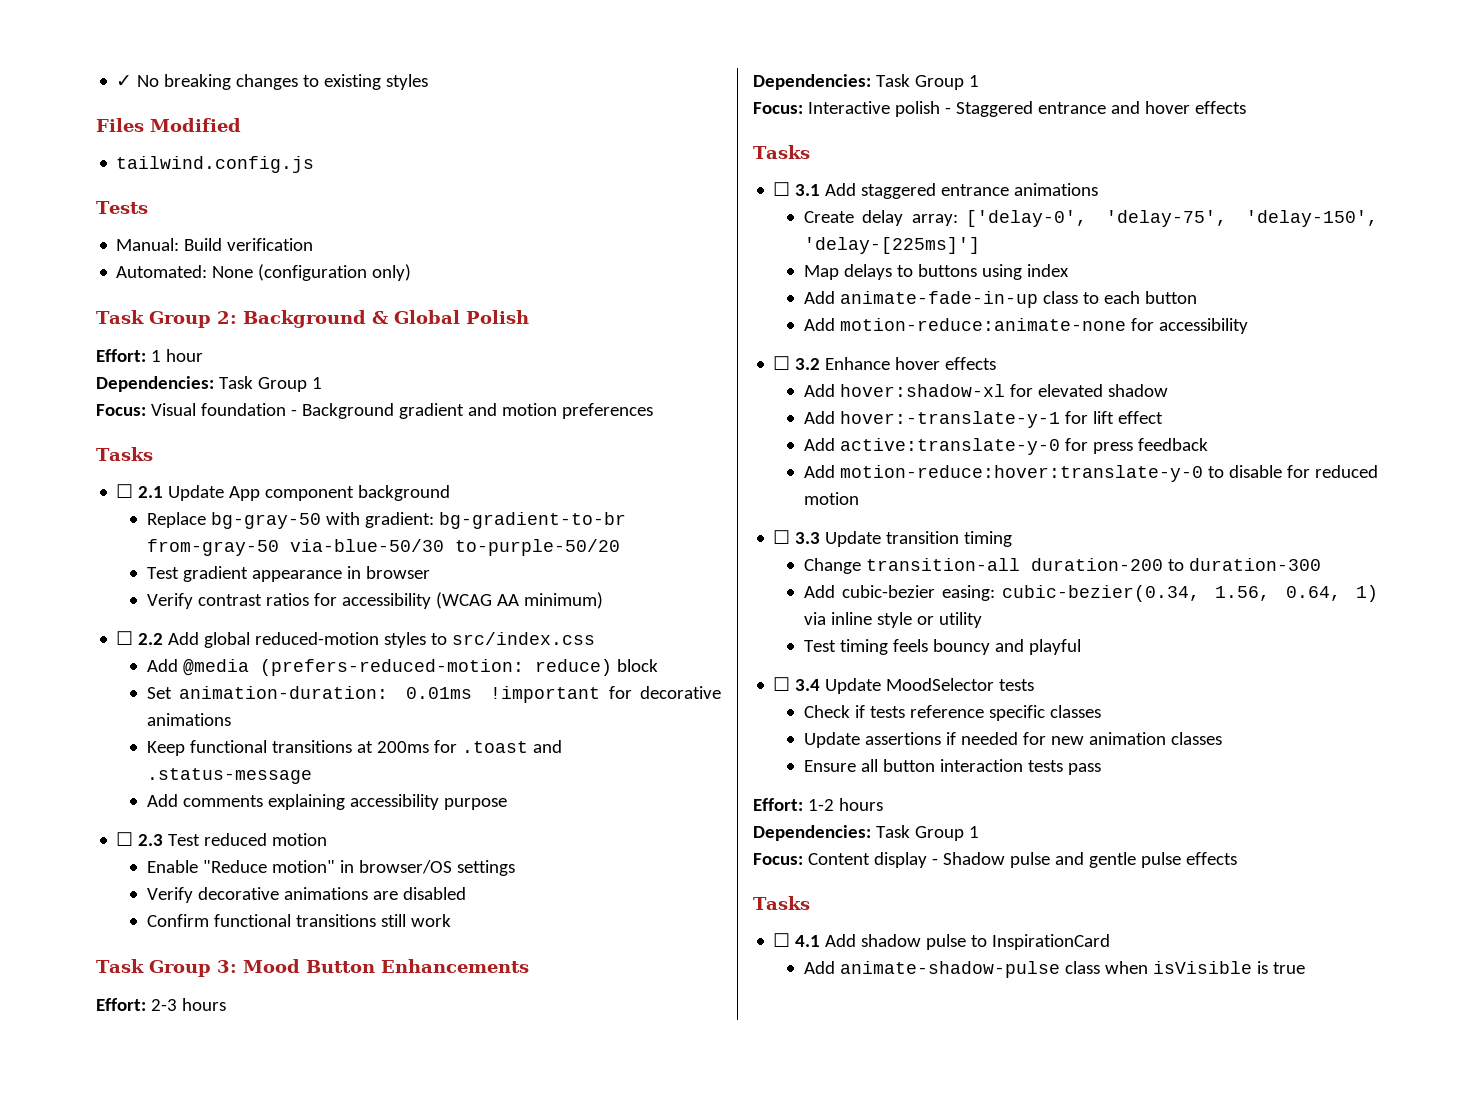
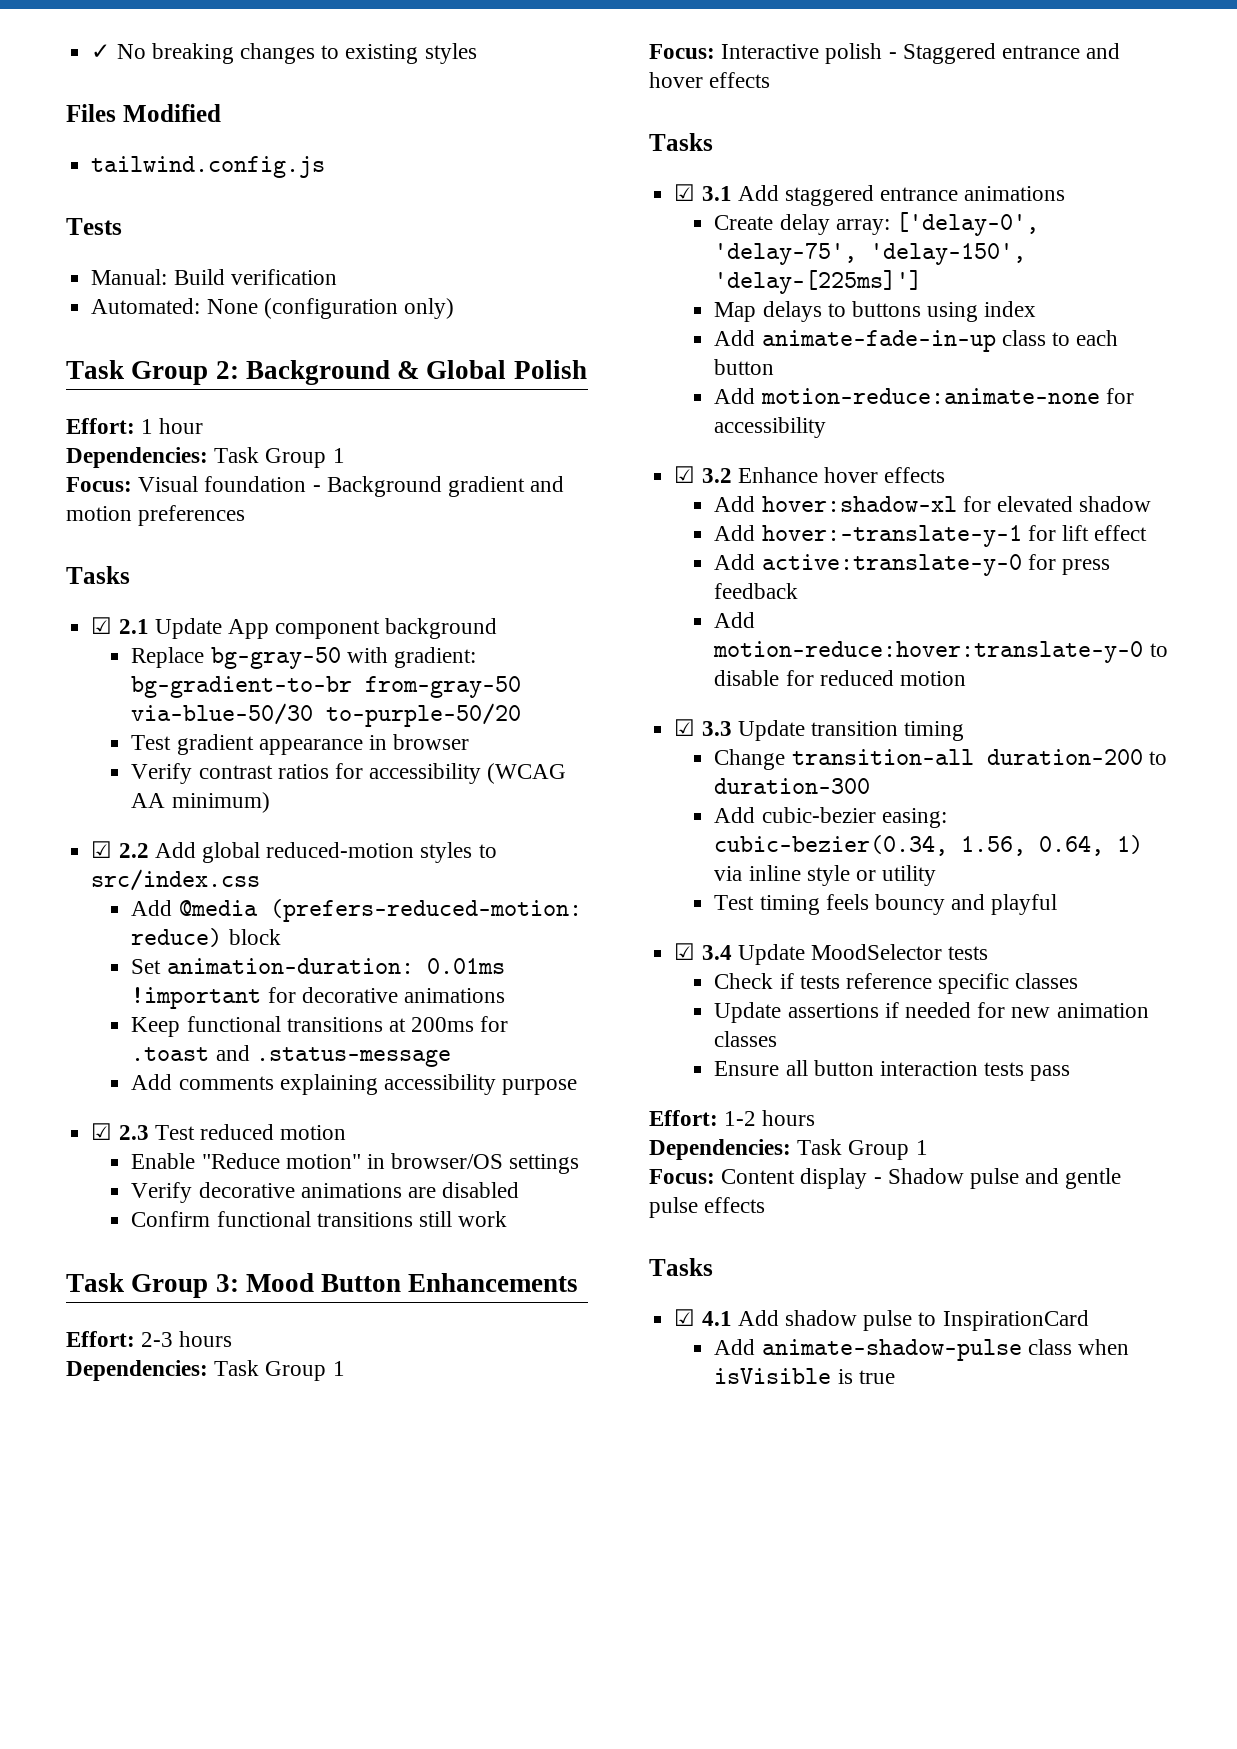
[116,484,134,498] ☐ -> [91,617,113,634] ☑
[116,631,134,645] ☐ -> [91,841,113,858] ☑
[116,832,134,846] ☐ -> [91,1123,113,1140] ☑
[773,182,791,196] ☐ -> [674,184,696,201] ☑
[773,356,791,370] ☐ -> [674,466,696,483] ☑
[773,530,791,544] ☐ -> [674,719,696,736] ☑
[773,677,791,691] ☐ -> [674,943,696,960] ☑
[773,933,791,947] ☐ -> [674,1309,696,1326] ☑

